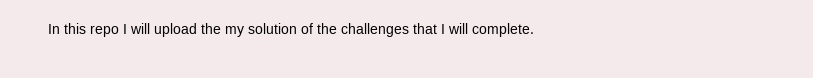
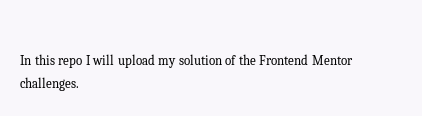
[201,23,221,34] the -> (155, 61) none
[341,23,534,37] challenges that I will complete. -> [259,54,353,65] [20,77,79,91] Frontend Mentor challenges.

